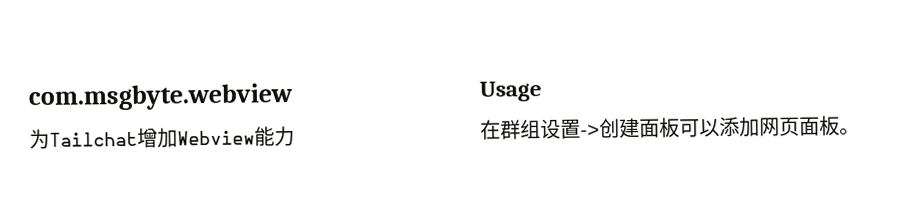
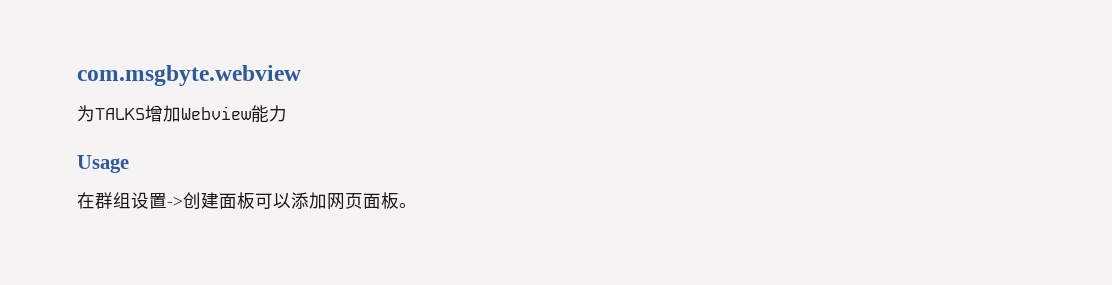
[49,131,138,147] Tailchat -> [95,108,145,120] TALKS

